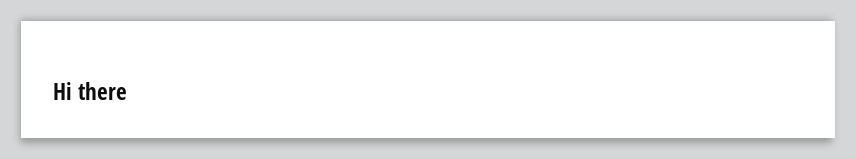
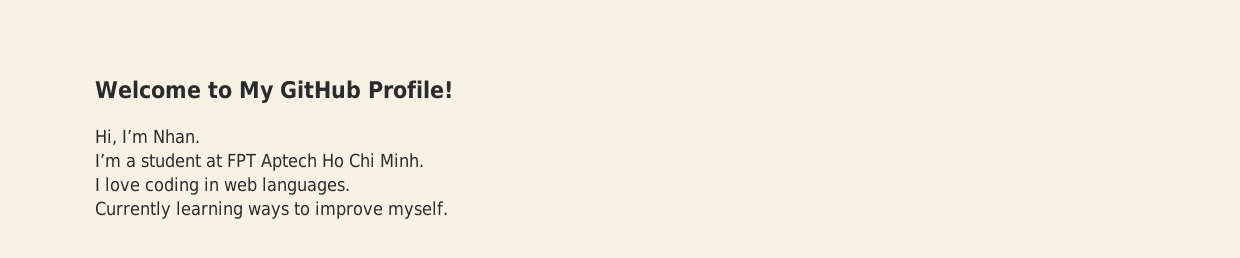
[53,82,128,100] Hi there -> [95,80,453,103] [95,129,200,146] [95,153,424,171] [95,177,350,195] [95,201,448,219] Welcome to My GitHub Profile! // Hi, I’m Nhan. // I’m a student at FPT Aptech Ho Chi Minh. // I love coding in web languages. // Currently learning ways to improve myself.

